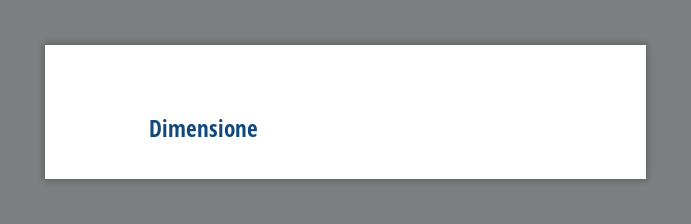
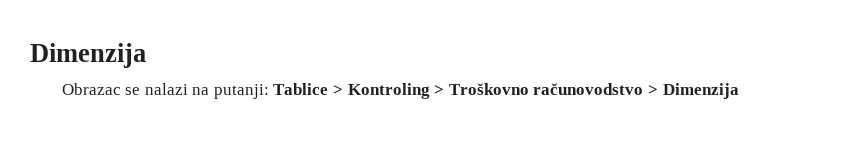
[149,119,258,137] Dimensione -> [30,43,146,68] [61,83,739,99] Dimenzija // Obrazac se nalazi na putanji: Tablice > Kontroling > Troškovno računovodstvo > Dimenzija

